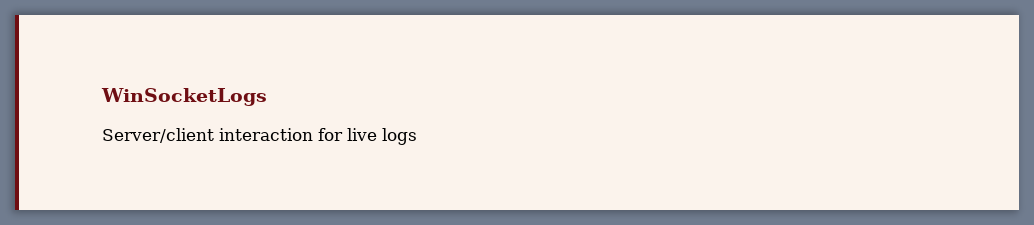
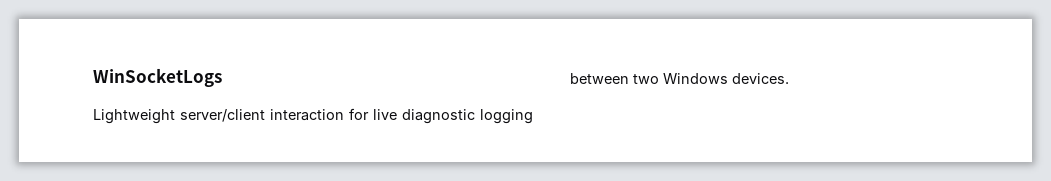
[102,128,214,143] Server/client -> [93,109,265,124] Lightweight server/client
[382,128,417,145] logs -> [402,109,533,124] [570,73,789,84] diagnostic logging between two Windows devices.

